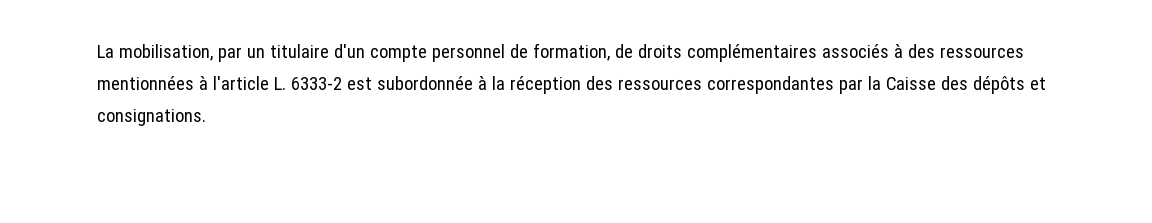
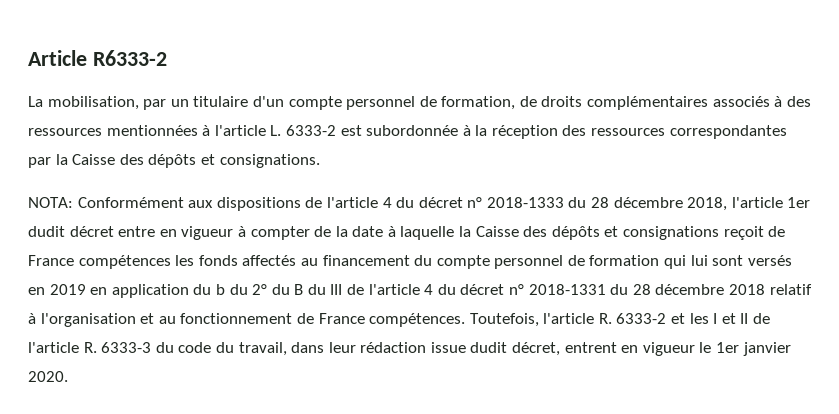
(97, 51) none -> [28,50,167,66] Article R6333-2 //
(206, 117) none -> [28,197,811,211] [28,226,786,240] [28,255,792,269] [28,284,812,298] [28,313,771,327] [28,342,791,356] [28,371,68,382] // NOTA: Conformément aux dispositions de l'article 4 du décret n° 2018-1333 du 28 décembre 2018, l'article 1er dudit décret entre en vigueur à compter de la date à laquelle la Caisse des dépôts et consignations reçoit de France compétences les fonds affectés au financement du compte personnel de formation qui lui sont versés en 2019 en application du b du 2° du B du III de l'article 4 du décret n° 2018-1331 du 28 décembre 2018 relatif à l'organisation et au fonctionnement de France compétences. Toutefois, l'article R. 6333-2 et les I et II de l'article R. 6333-3 du code du travail, dans leur rédaction issue dudit décret, entrent en vigueur le 1er janvier 2020.

